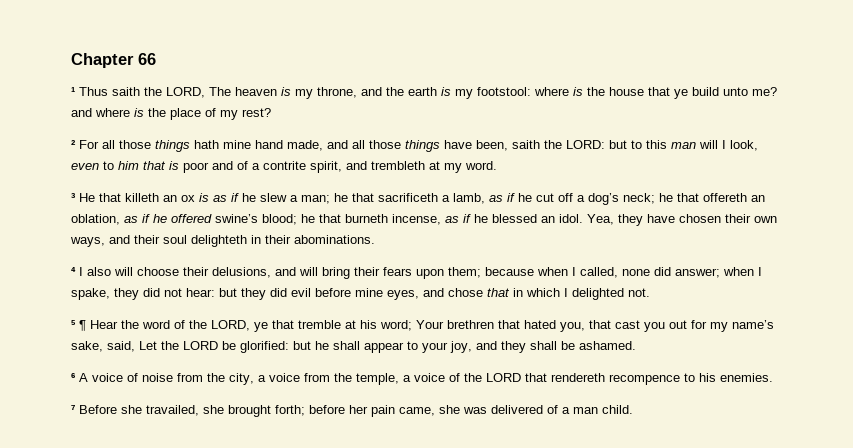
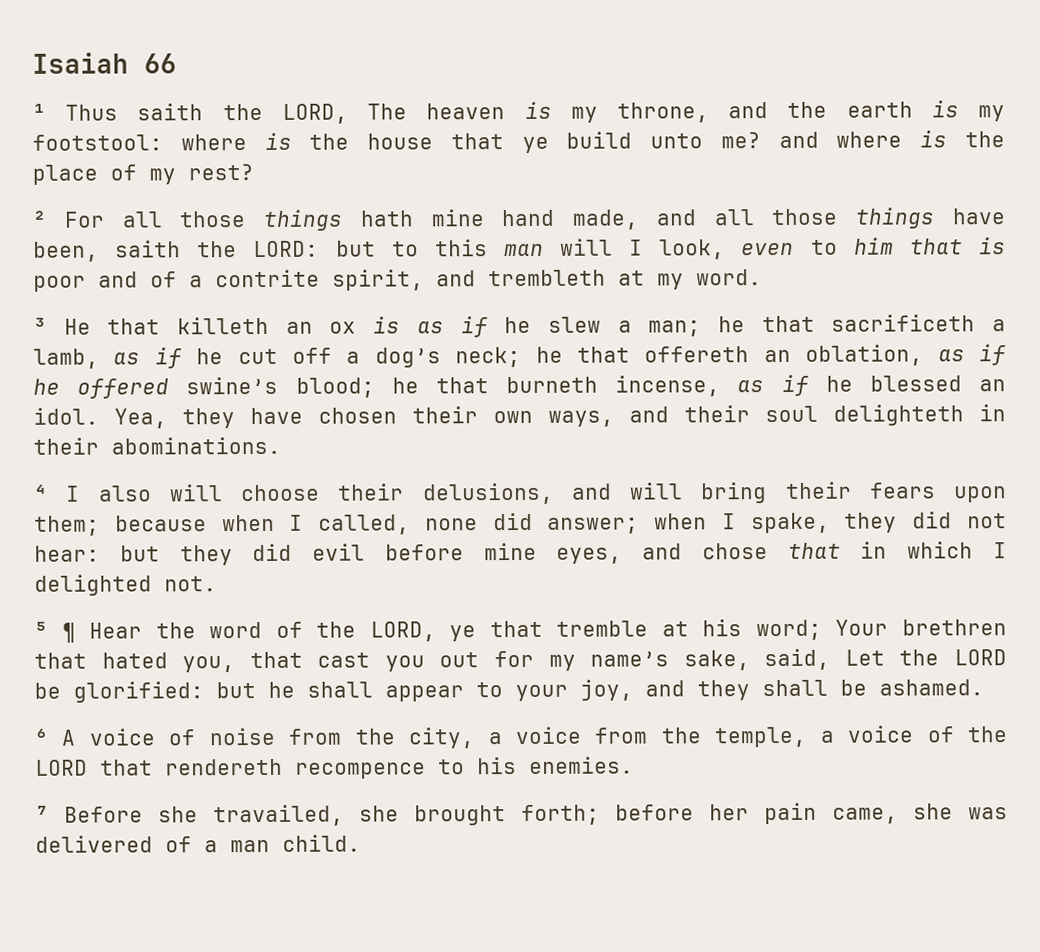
[71,53,134,68] Chapter -> [32,52,129,74] Isaiah

